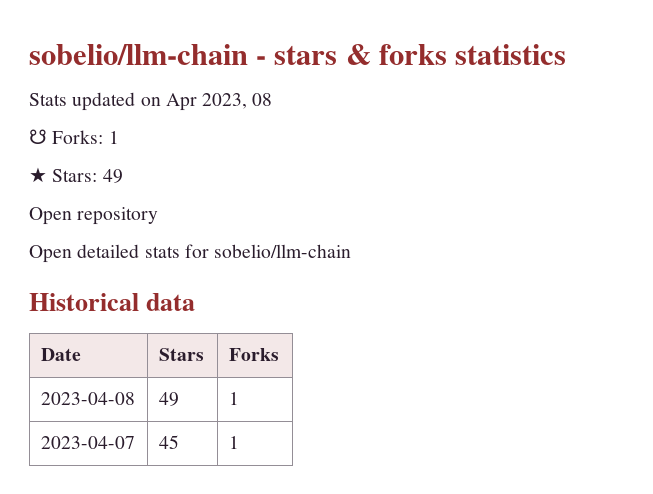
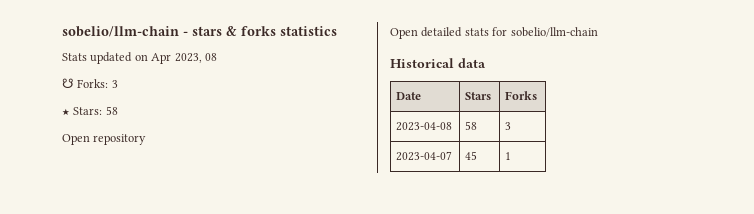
[108,131,119,144] 1 -> [111,80,118,88] 3
[102,169,123,183] 49 -> [105,106,118,115] 58
[158,392,179,406] [228,392,239,405] 49 | 1 -> [465,121,478,130] [505,122,512,130] 58 | 3

